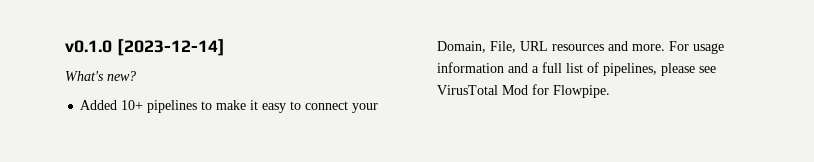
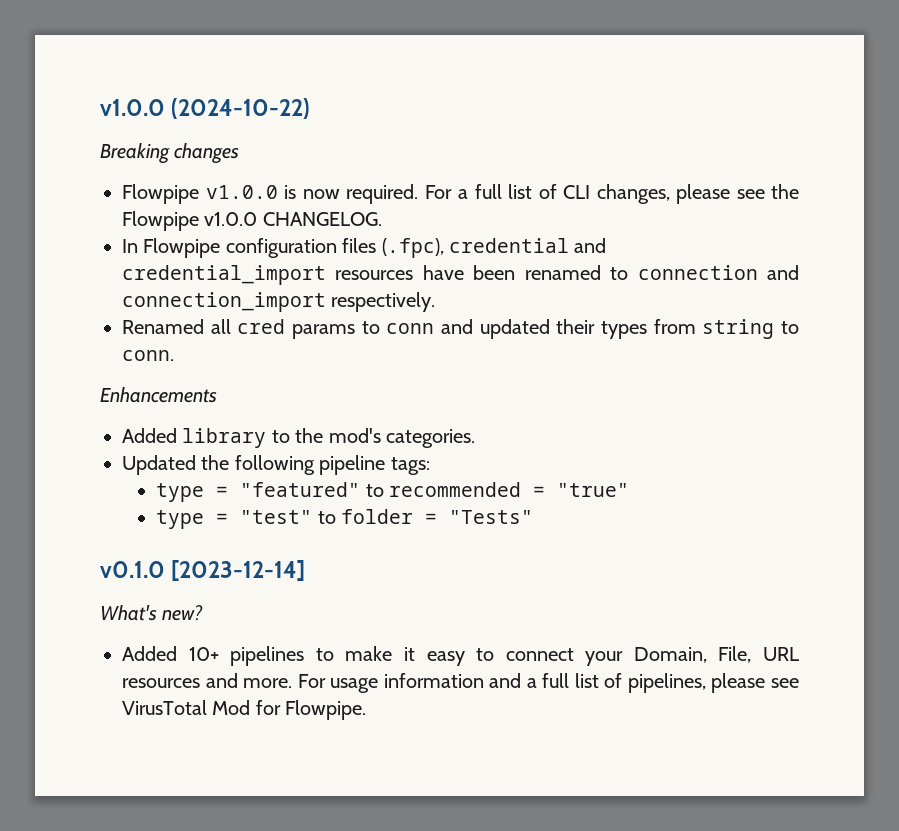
(65, 46) none -> [100,98,311,119] [100,143,240,164] [122,184,799,204] [122,211,382,231] [122,238,607,258] [122,265,800,285] [122,292,436,312] [122,319,799,339] [122,350,174,361] [100,387,217,403] [122,428,475,448] [122,455,430,475] [156,482,630,502] [156,509,534,529] v1.0.0 (2024-10-22) // Breaking changes // Flowpipe v1.0.0 is now required. For a full list of CLI changes, please see the Flowpipe v1.0.0 CHANGELOG. // In Flowpipe configuration files (.fpc), credential and credential_import resources have been renamed to connection and connection_import respectively. // Renamed all cred params to conn and updated their types from string to conn. // Enhancements // Added library to the mod's categories. // Updated the following pipeline tags: // type = "featured" to recommended = "true" // type = "test" to folder = "Tests" //

